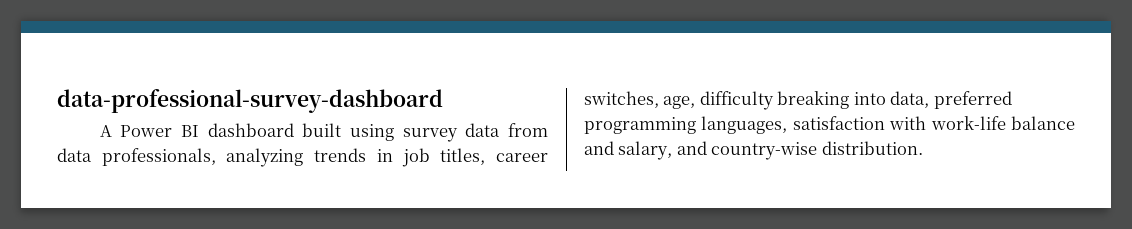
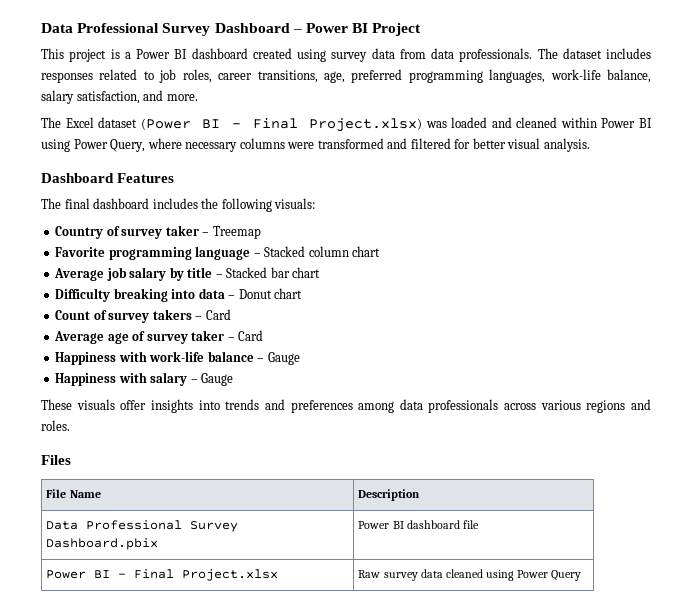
[57,89,443,113] [99,123,342,137] data-professional-survey-dashboard // A Power BI dashboard built -> [41,23,422,36] [41,48,292,62] Data Professional Survey Dashboard – Power BI Project // This project is a Power BI dashboard created
[101,148,548,167] [584,91,1012,110] [584,116,1075,134] [584,141,923,160] professionals, analyzing trends in job titles, career switches, age, difficulty breaking into data, preferred programming languages, satisfaction with work-life balance and salary, and country-wise distribution. -> [459,48,651,62] [41,69,652,83] [41,90,198,104] [41,117,652,132] [41,138,590,152] [41,173,175,183] [41,198,316,212] [55,225,261,239] [55,246,381,260] [54,267,321,281] [55,288,303,302] [55,309,231,323] [54,330,264,344] [55,351,300,365] [55,372,234,386] [41,399,651,413] [41,420,70,431] [41,455,71,465] [46,489,101,498] [358,489,421,501] [46,520,239,532] [46,538,159,550] [358,520,479,529] [46,569,279,581] [358,569,582,581] professionals. The dataset includes responses related to job roles, career transitions, age, preferred programming languages, work-life balance, salary satisfaction, and more. // The Excel dataset (Power BI - Final Project.xlsx) was loaded and cleaned within Power BI using Power Query, where necessary columns were transformed and filtered for better visual analysis. // Dashboard Features // The final dashboard includes the following visuals: // Country of survey taker – Treemap // Favorite programming language – Stacked column chart // Average job salary by title – Stacked bar chart // Difficulty breaking into data – Donut chart // Count of survey takers – Card // Average age of survey taker – Card // Happiness with work-life balance – Gauge // Happiness with salary – Gauge // These visuals offer insights into trends and preferences among data professionals across various regions and roles. // Files // File Name | Description // Data Professional Survey Dashboard.pbix | Power BI dashboard file // Power BI - Final Project.xlsx | Raw survey data cleaned using Power Query

